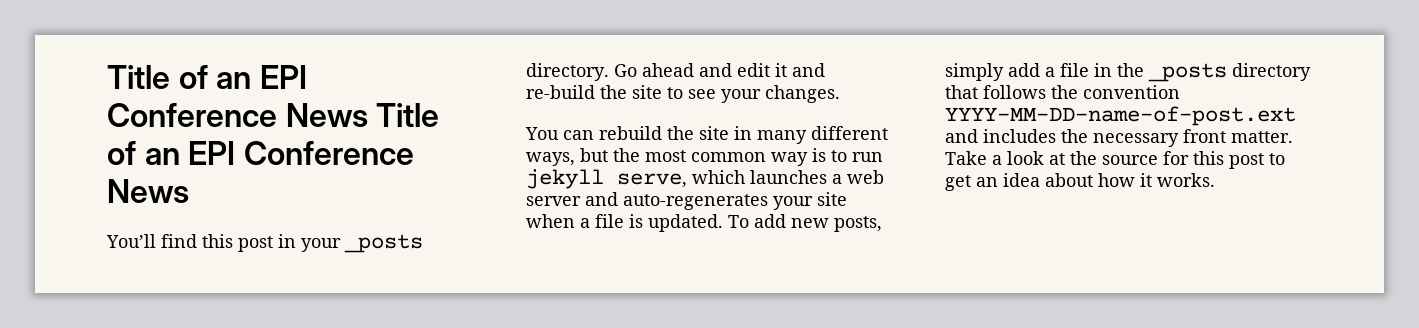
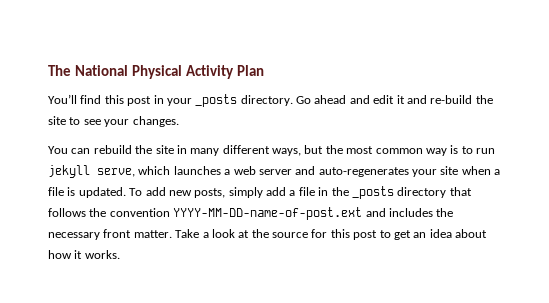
[107,65,307,89] [107,103,440,127] [107,141,414,165] [107,179,189,203] Title of an EPI Conference News Title of an EPI Conference News -> [48,65,265,79] The National Physical Activity Plan

